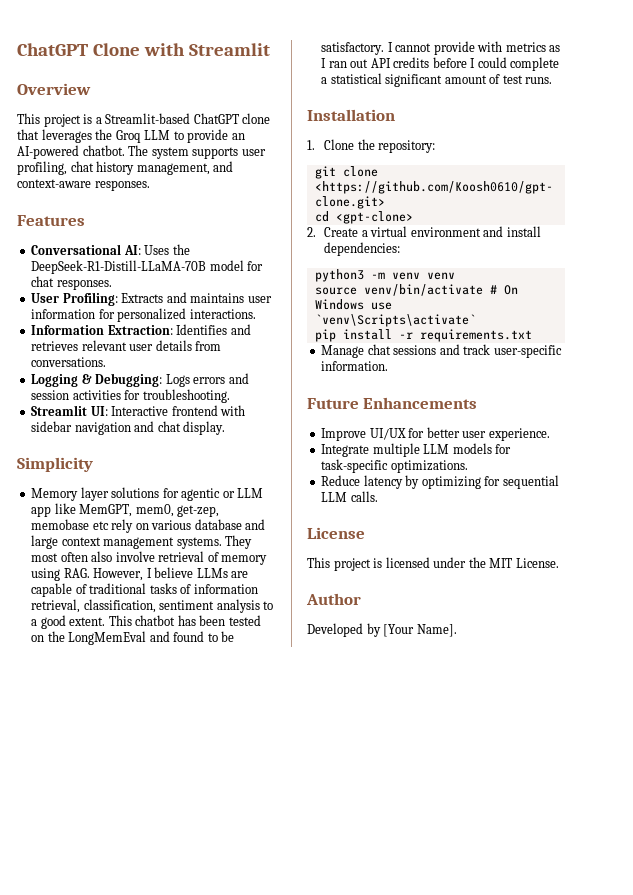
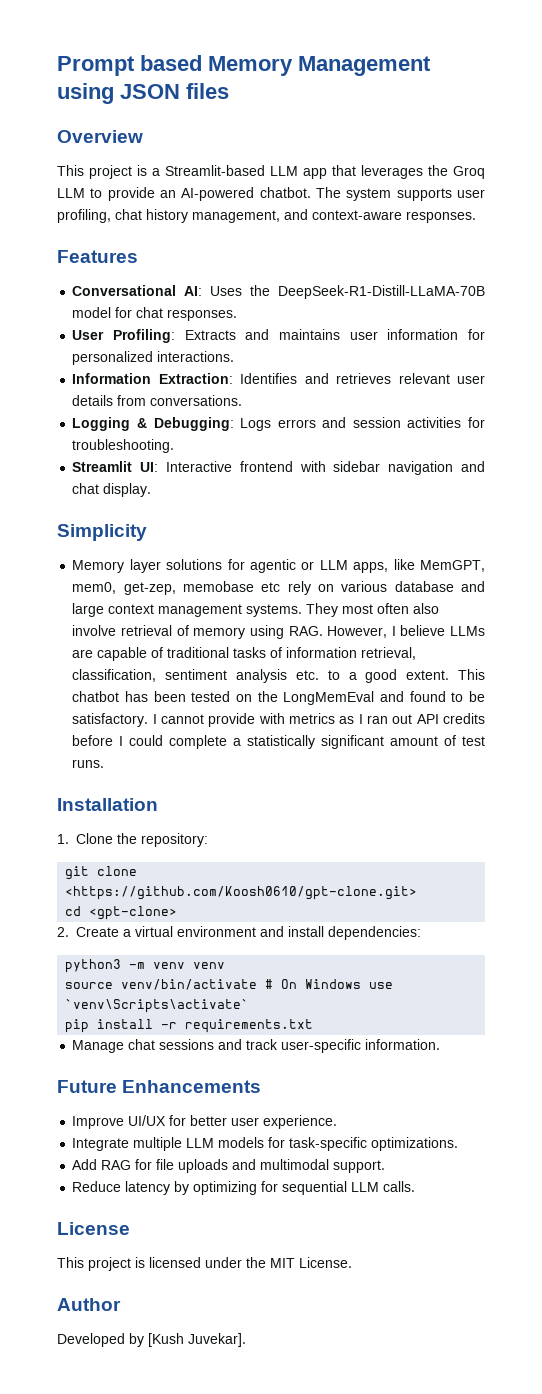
[17,43,270,56] ChatGPT Clone with Streamlit -> [57,55,431,76] [57,83,229,104] Prompt based Memory Management using JSON files
[193,113,271,124] ChatGPT clone -> [270,166,327,179] LLM app
[31,506,52,517] app -> [353,562,389,573] apps,
(260, 606) none -> [295,670,319,680] etc.
[330,73,382,84] statistical -> [247,735,316,749] statistically
(468, 466) none -> [72,1159,386,1173] // Add RAG for file uploads and multimodal support.
[383,624,457,637] [Your Name]. -> [148,1333,246,1347] [Kush Juvekar].

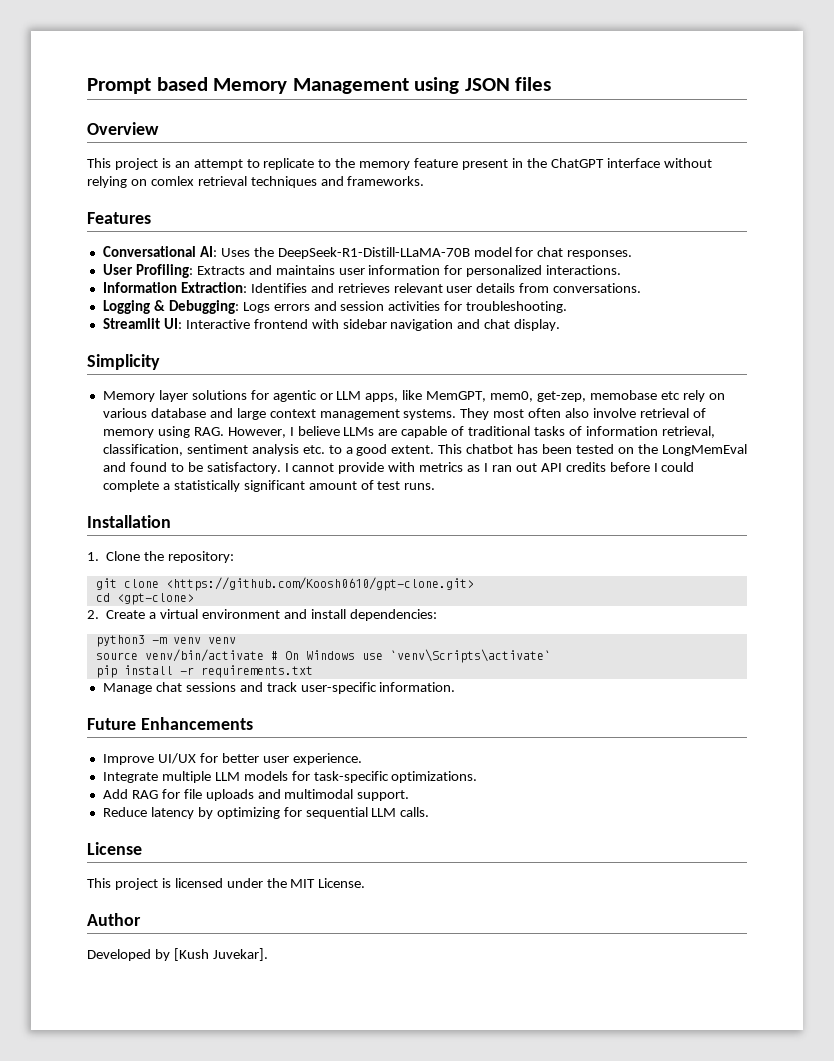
[152,165,485,179] [57,187,485,201] [57,209,476,223] a Streamlit-based LLM app that leverages the Groq LLM to provide an AI-powered chatbot. The system supports user profiling, chat history management, and context-aware responses. -> [174,158,712,170] [87,176,425,188] an attempt to replicate to the memory feature present in the ChatGPT interface without relying on comlex retrieval techniques and frameworks.

